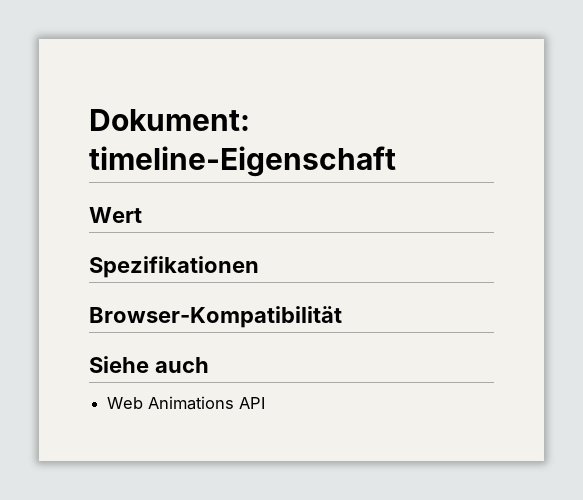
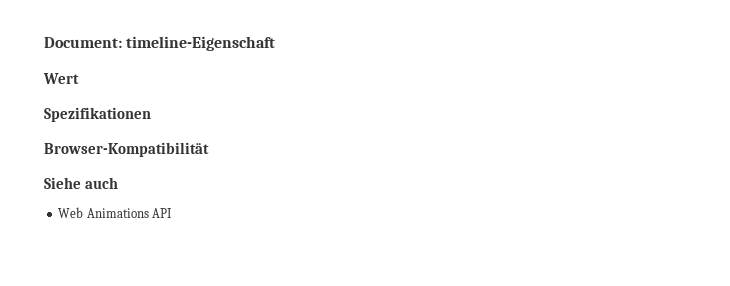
[89,109,250,131] Dokument: -> [44,37,122,48] Document:

